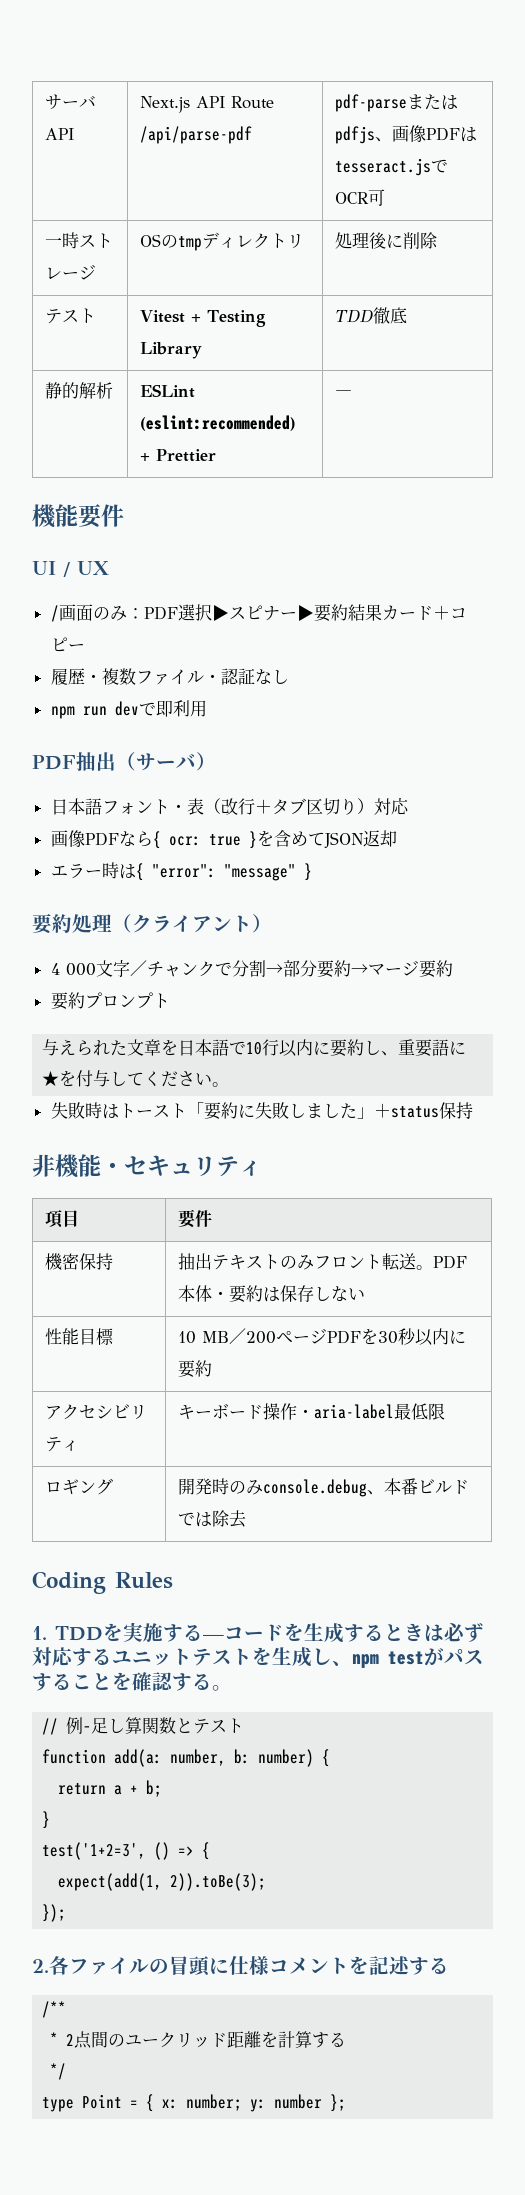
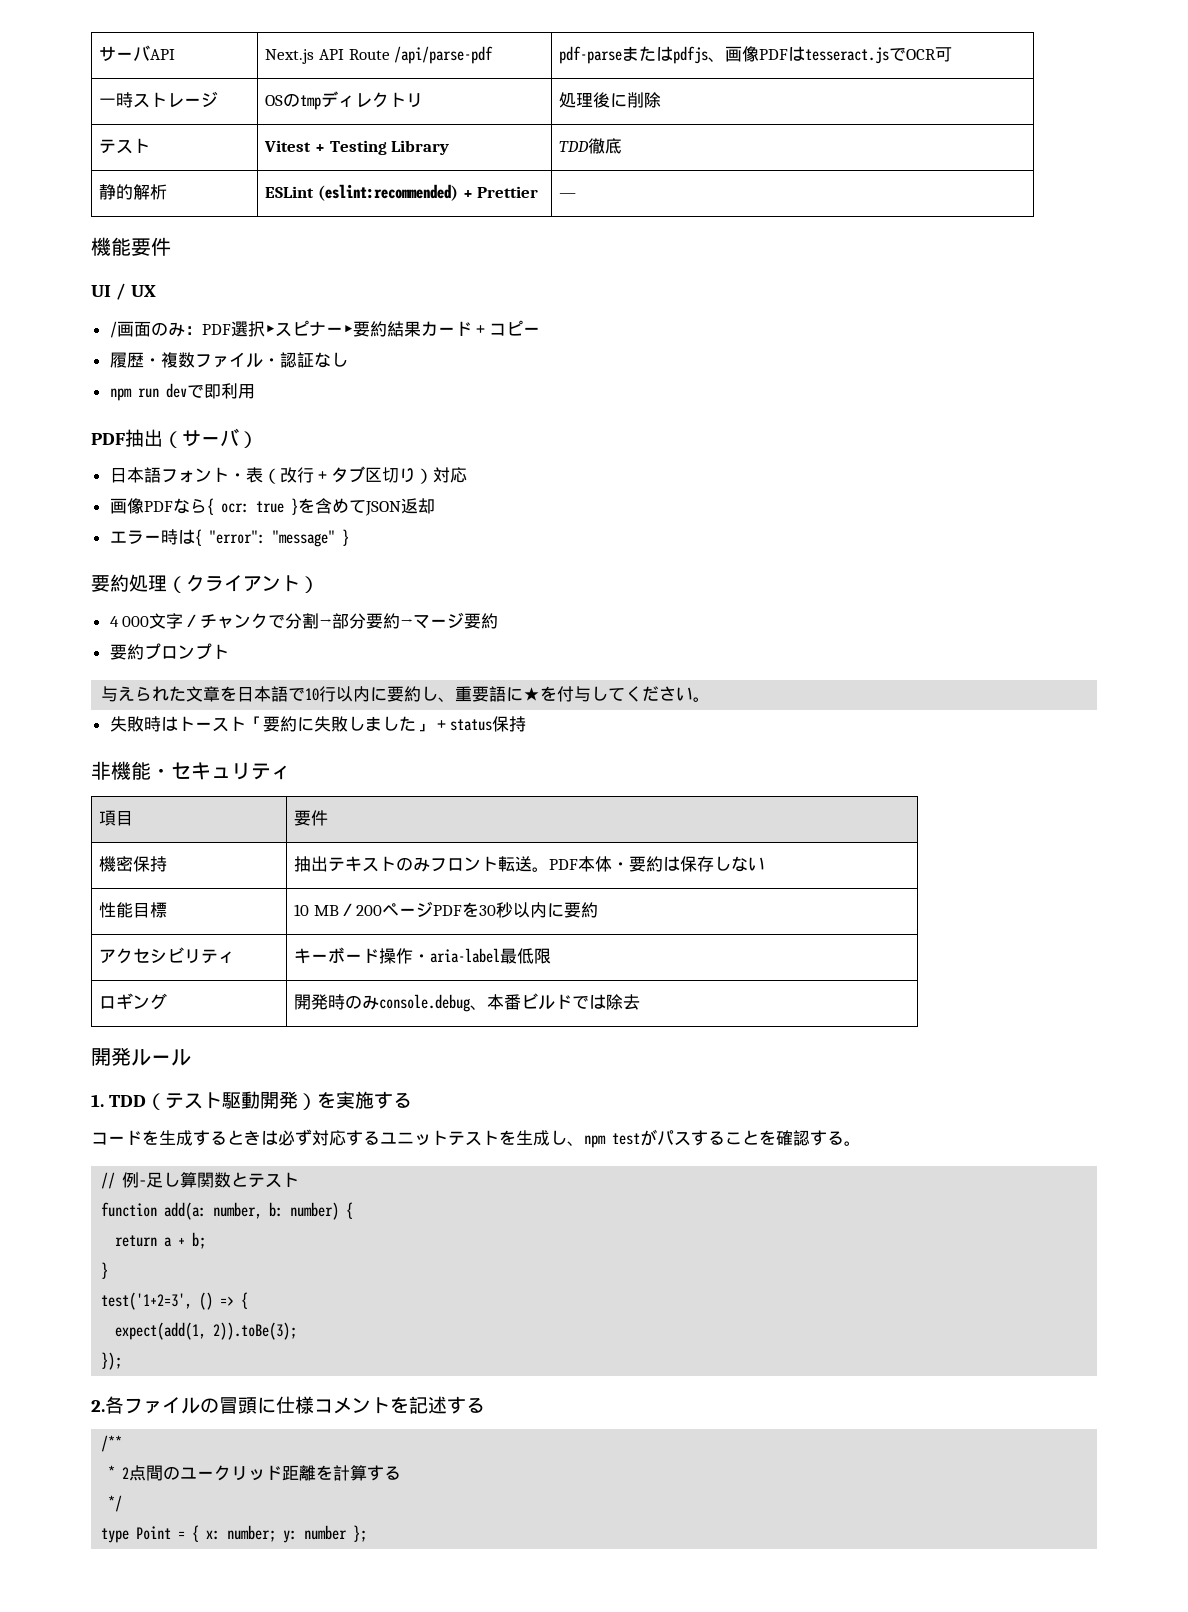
[32,1571,173,1594] Coding Rules -> [91,1047,191,1066] 開発ルール
(103, 1633) none -> [145,1091,317,1110] （テスト駆動開発）
[203,1634,224,1640] — -> (412, 1100) //

